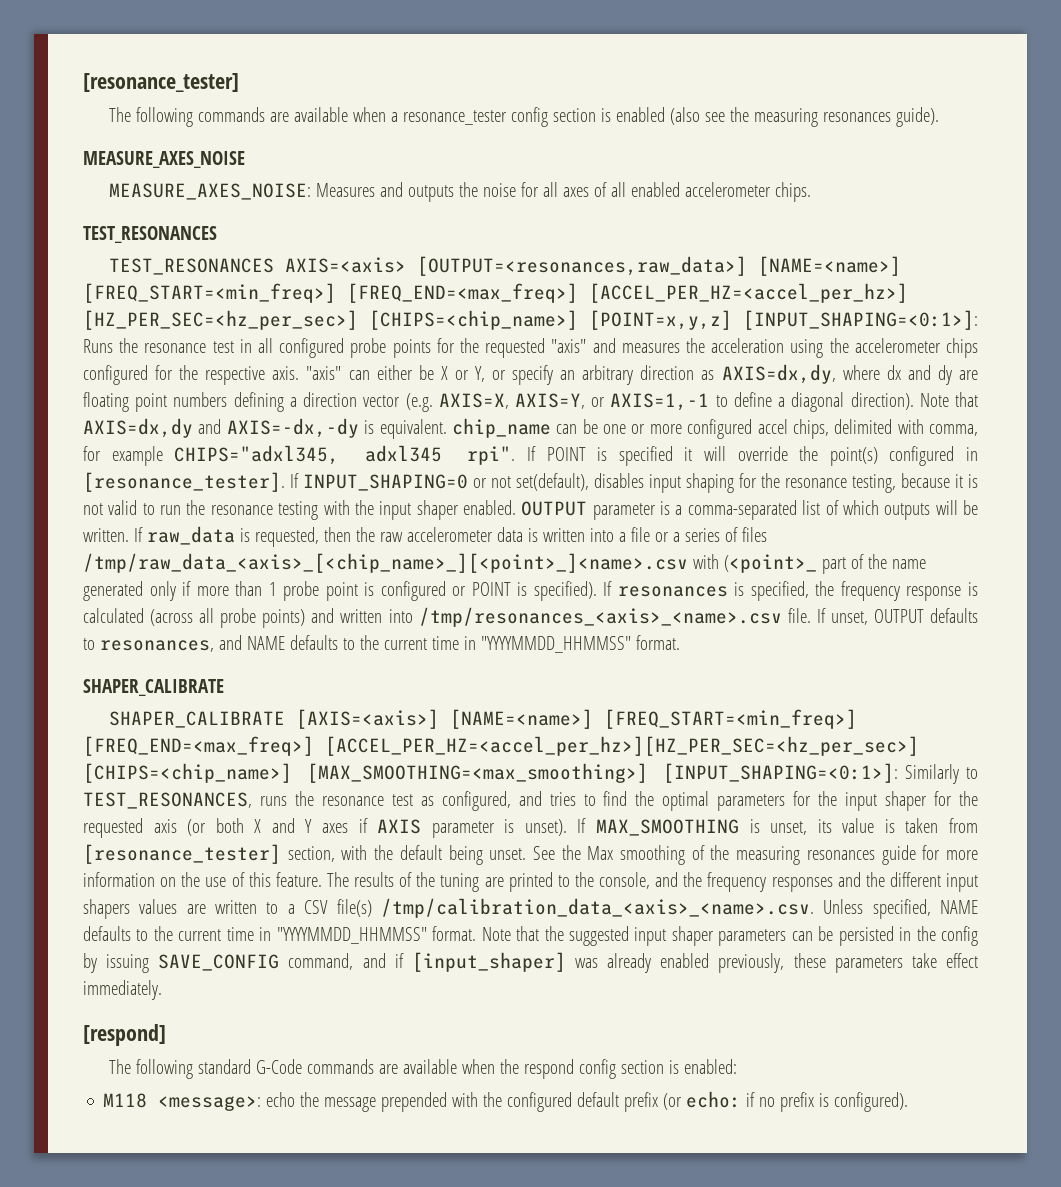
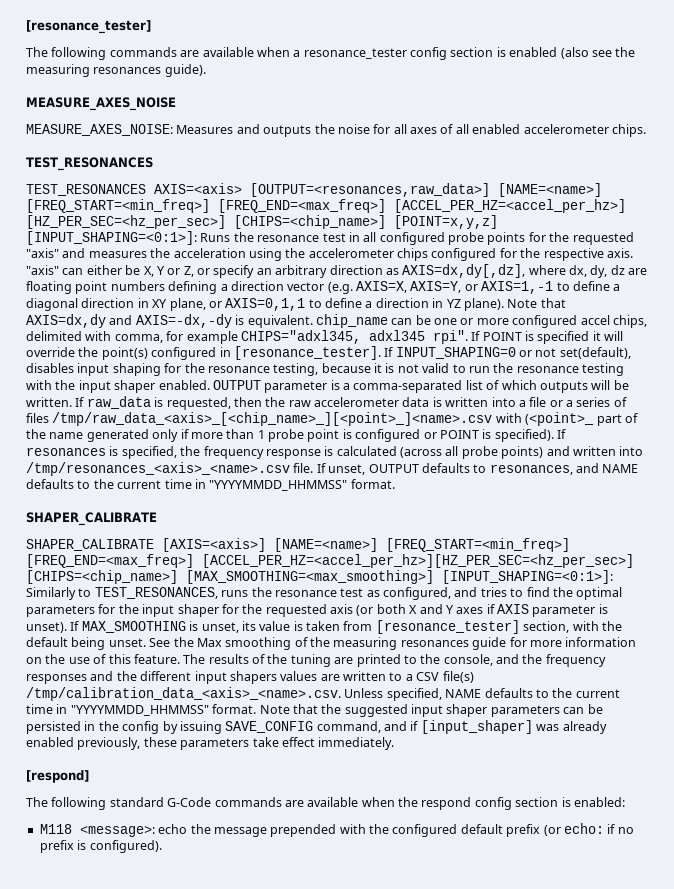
[440,366,485,382] X or Y, -> [143,266,194,277] X, Y or Z,
[721,364,952,385] AXIS=dx,dy, where dx and dy -> [402,264,625,278] AXIS=dx,dy[,dz], where dx, dy, dz
[850,392,914,410] direction). -> [81,298,504,311] direction in XY plane, or AXIS=0,1,1 to define a direction in YZ plane).

